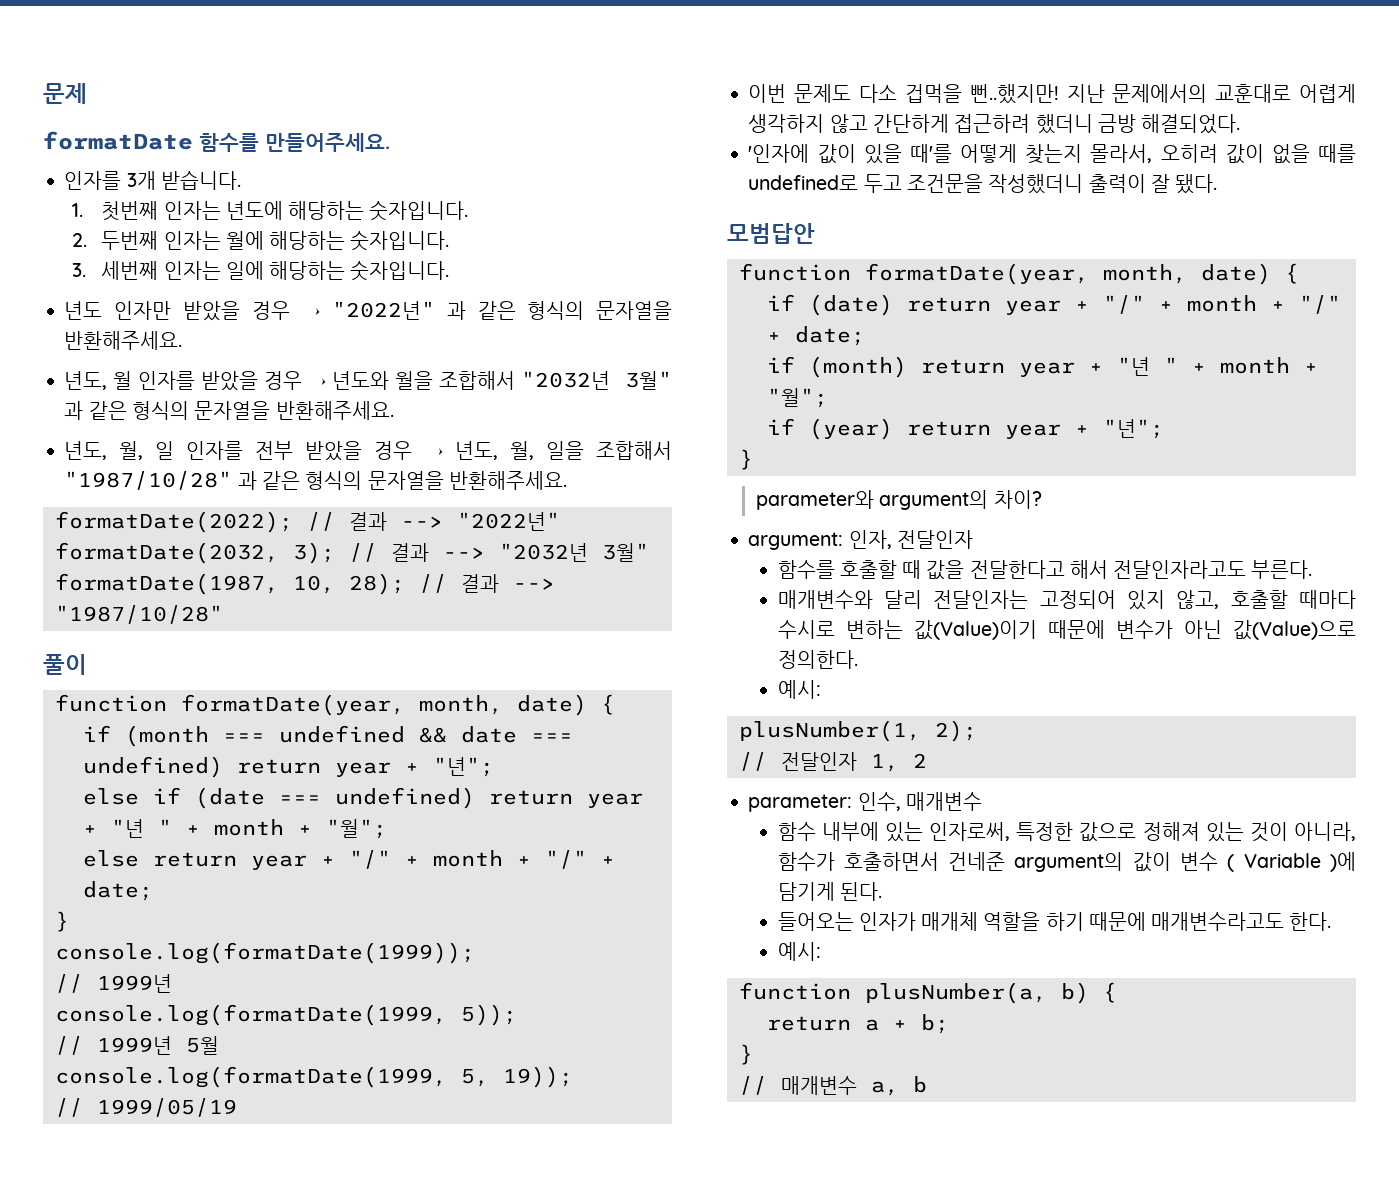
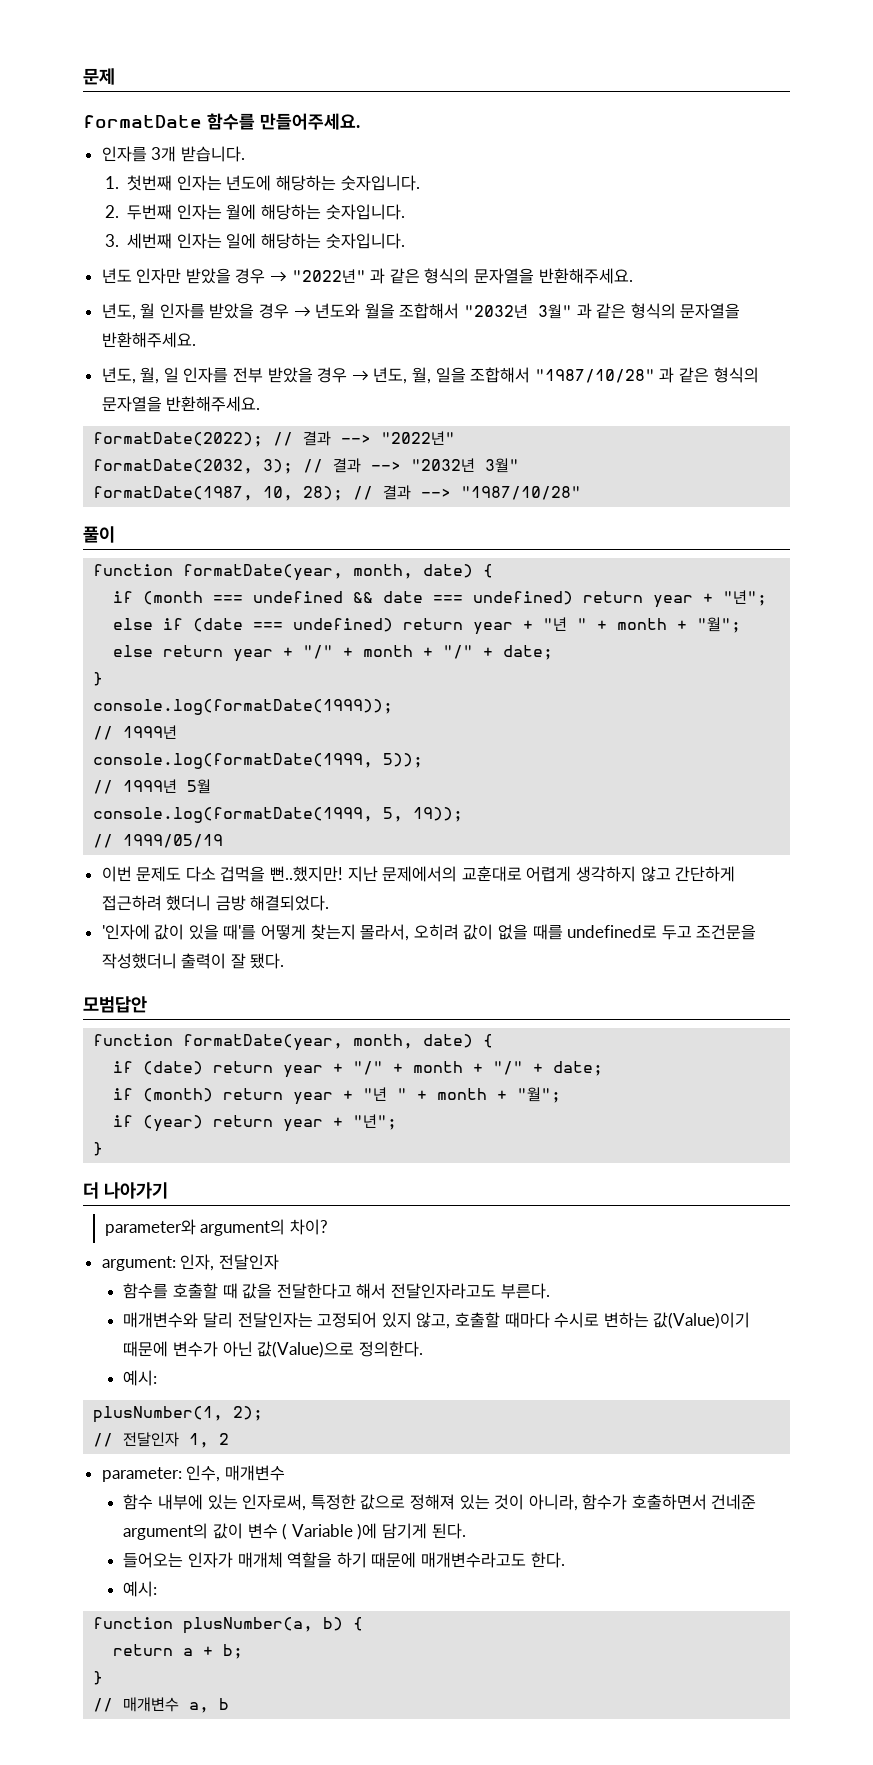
(753, 459) none -> [83,1182,168,1199] // 더 나아가기

